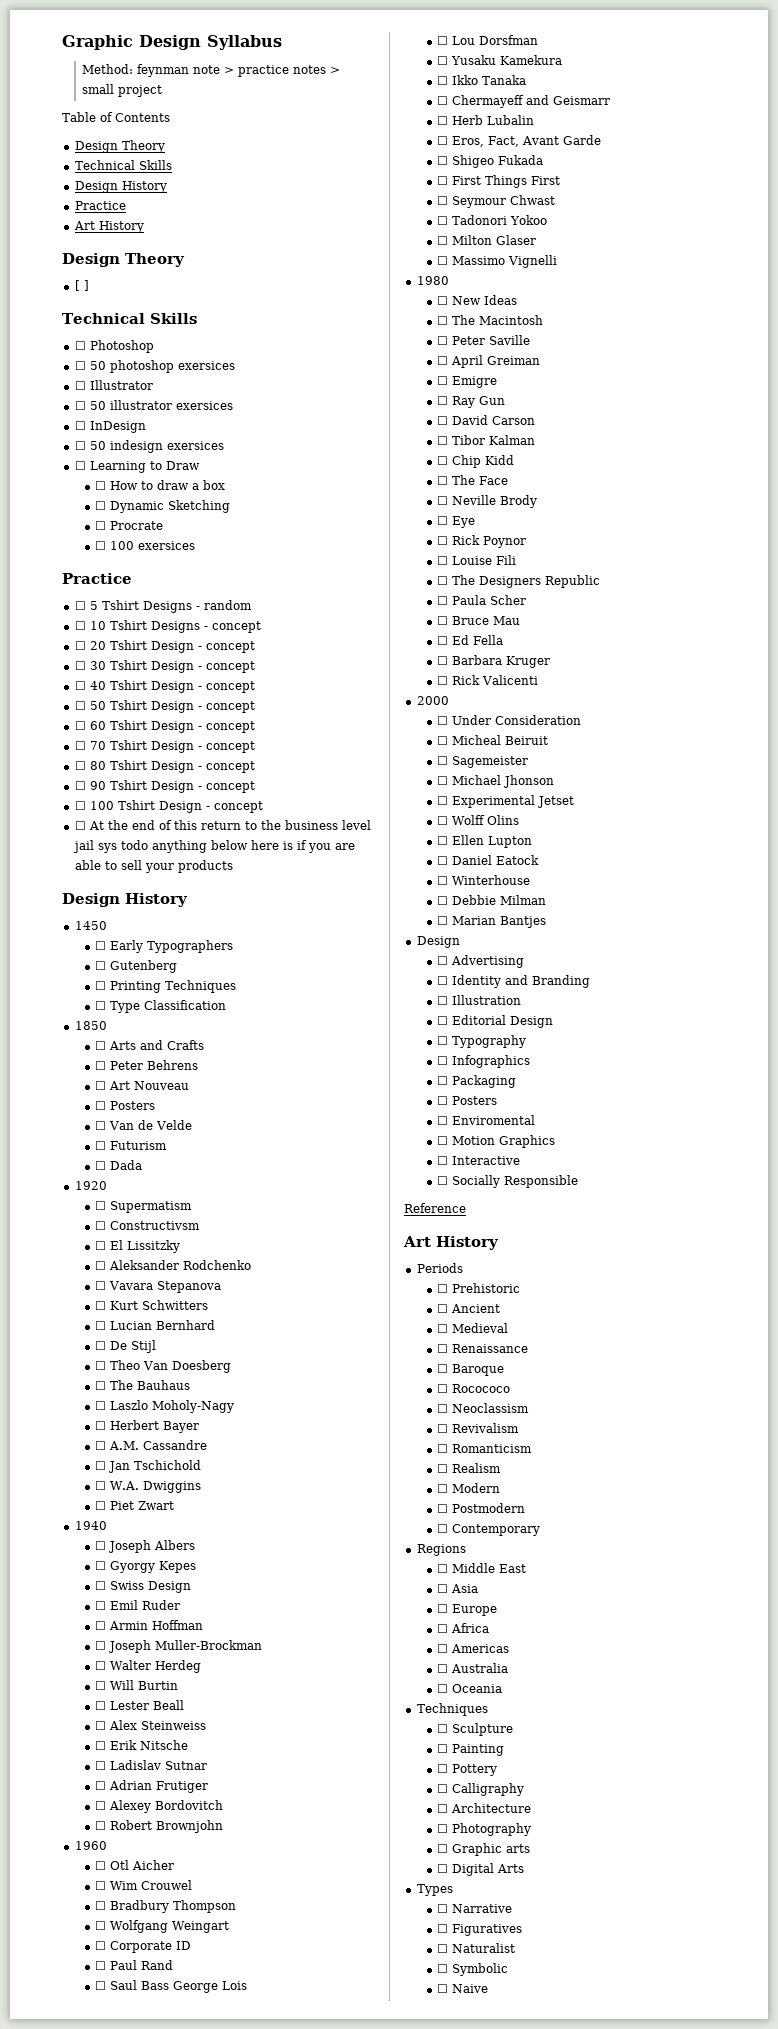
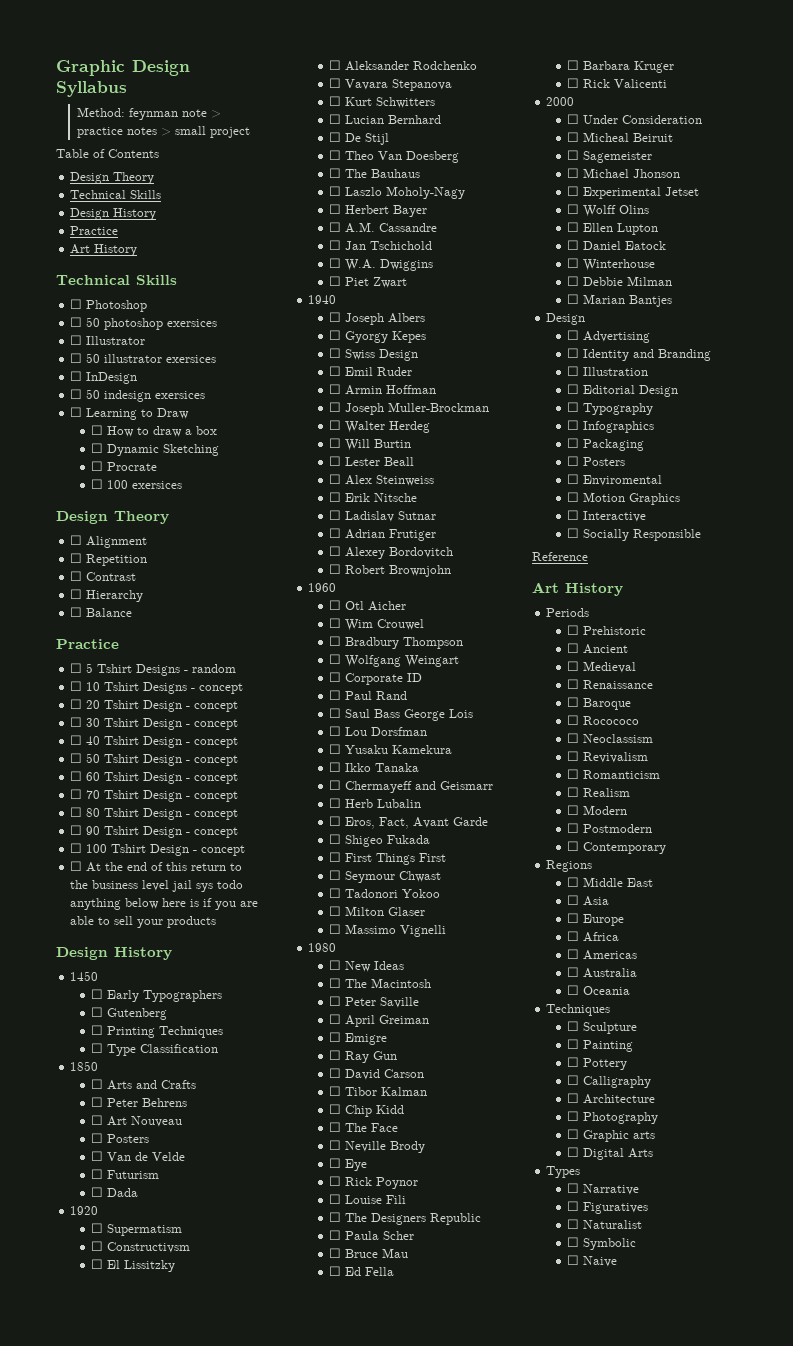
[62,253,185,267] [74,280,89,291] // Design Theory // [ ] -> (138, 250) none
(195, 545) none -> [56,511,169,524] [70,535,148,548] [70,553,148,566] [70,571,137,581] [70,589,144,602] [70,607,133,617] // Design Theory // ☐ Alignment // ☐ Repetition // ☐ Contrast // ☐ Hierarchy // ☐ Balance

